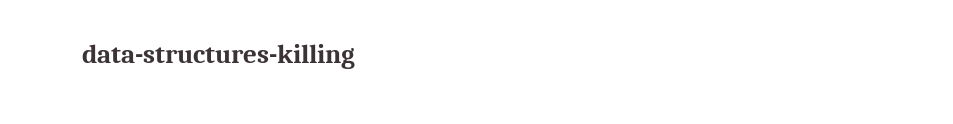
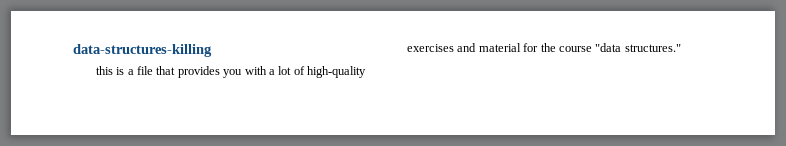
(355, 56) none -> [95,66,367,78] [407,43,681,52] // this is a file that provides you with a lot of high-quality exercises and material for the course "data structures."

